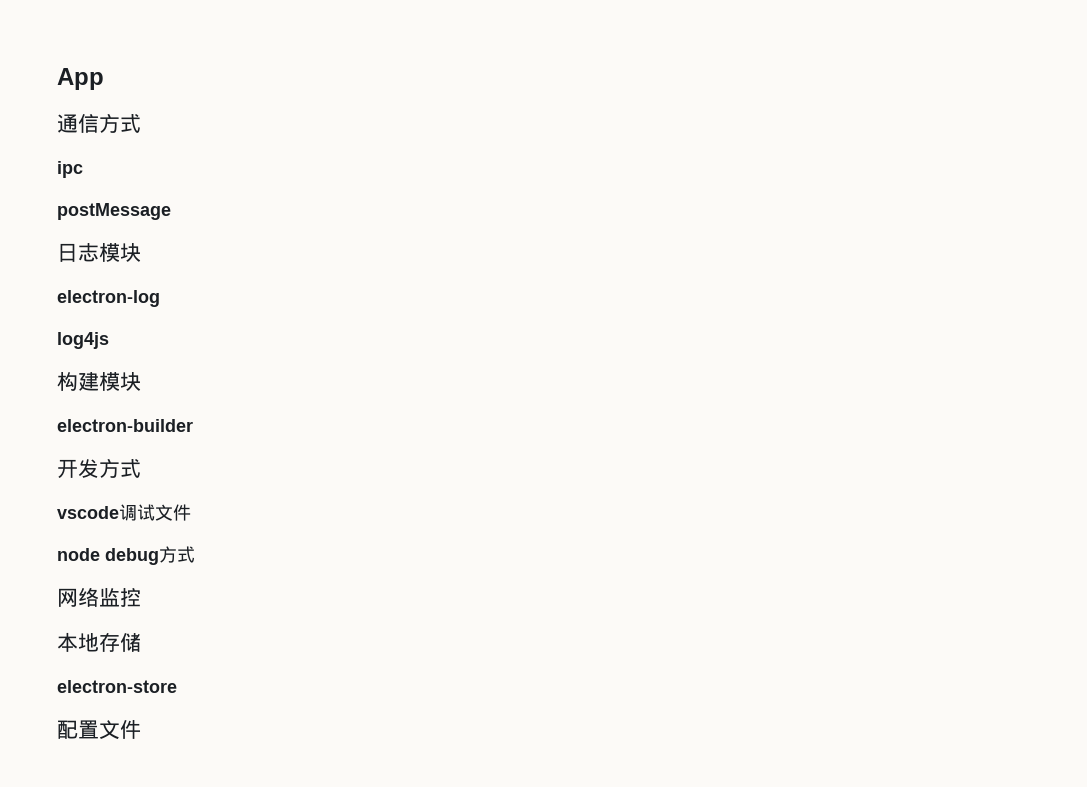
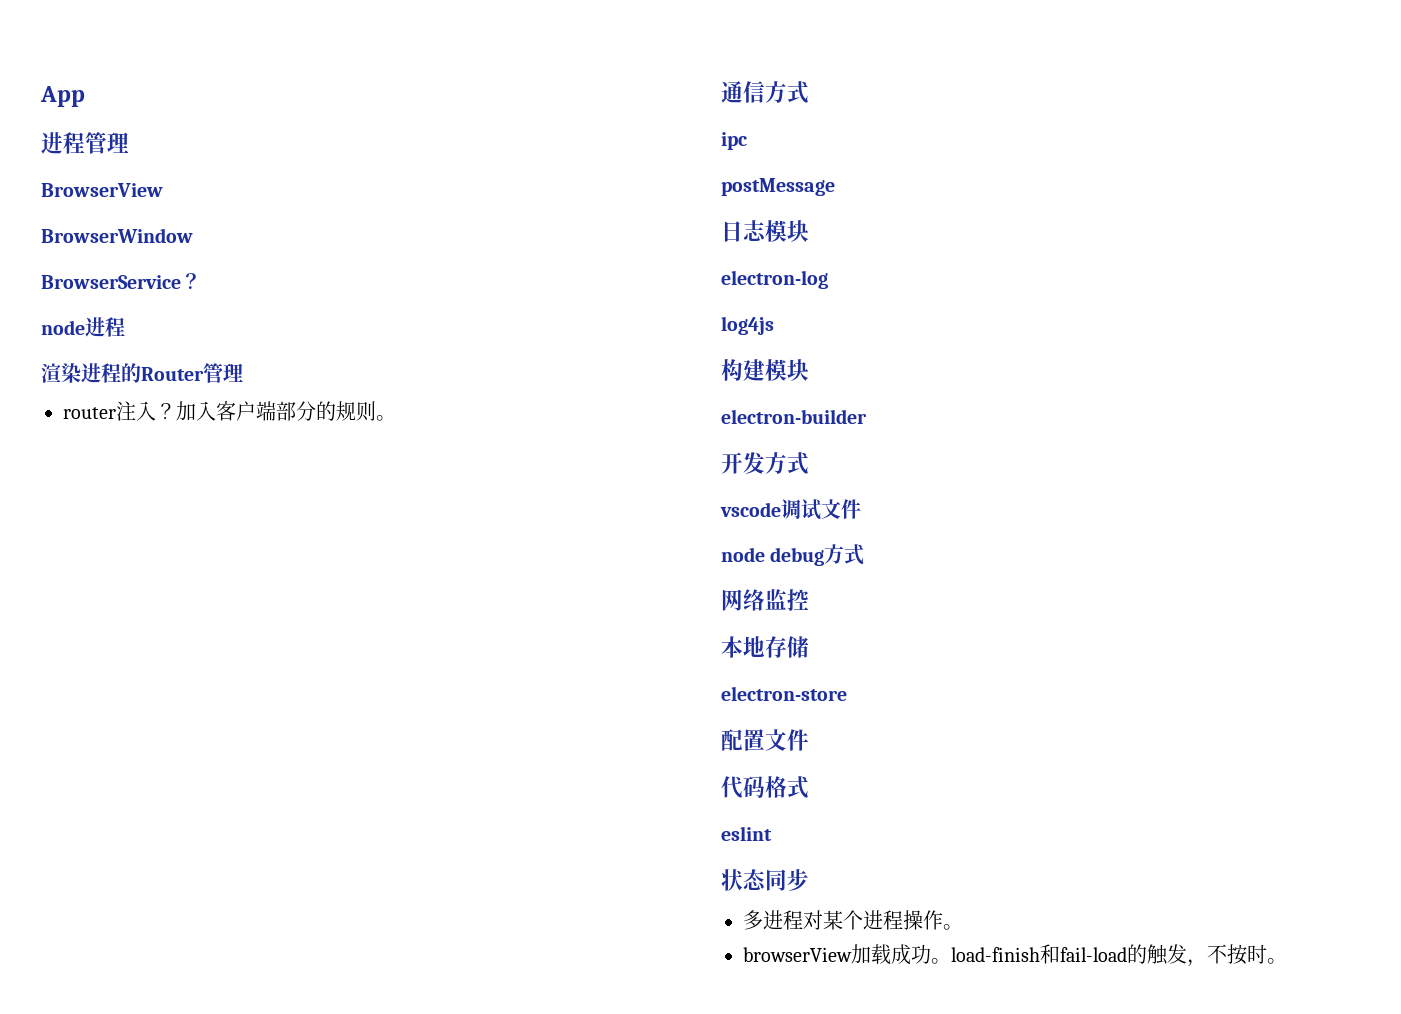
(104, 79) none -> [41,132,129,154] [41,183,163,197] [41,228,193,243] [41,273,201,289] [41,317,125,337] [41,362,243,383] [63,401,396,421] // 进程管理 // BrowserView // BrowserWindow // BrowserService？ // node进程 // 渲染进程的Router管理 // router注入？加入客户端部分的规则。
(141, 729) none -> [721,776,809,799] [721,826,772,841] [721,869,809,891] [743,910,963,930] [743,944,1287,967] // 代码格式 // eslint // 状态同步 // 多进程对某个进程操作。 // browserView加载成功。load-finish和fail-load的触发，不按时。

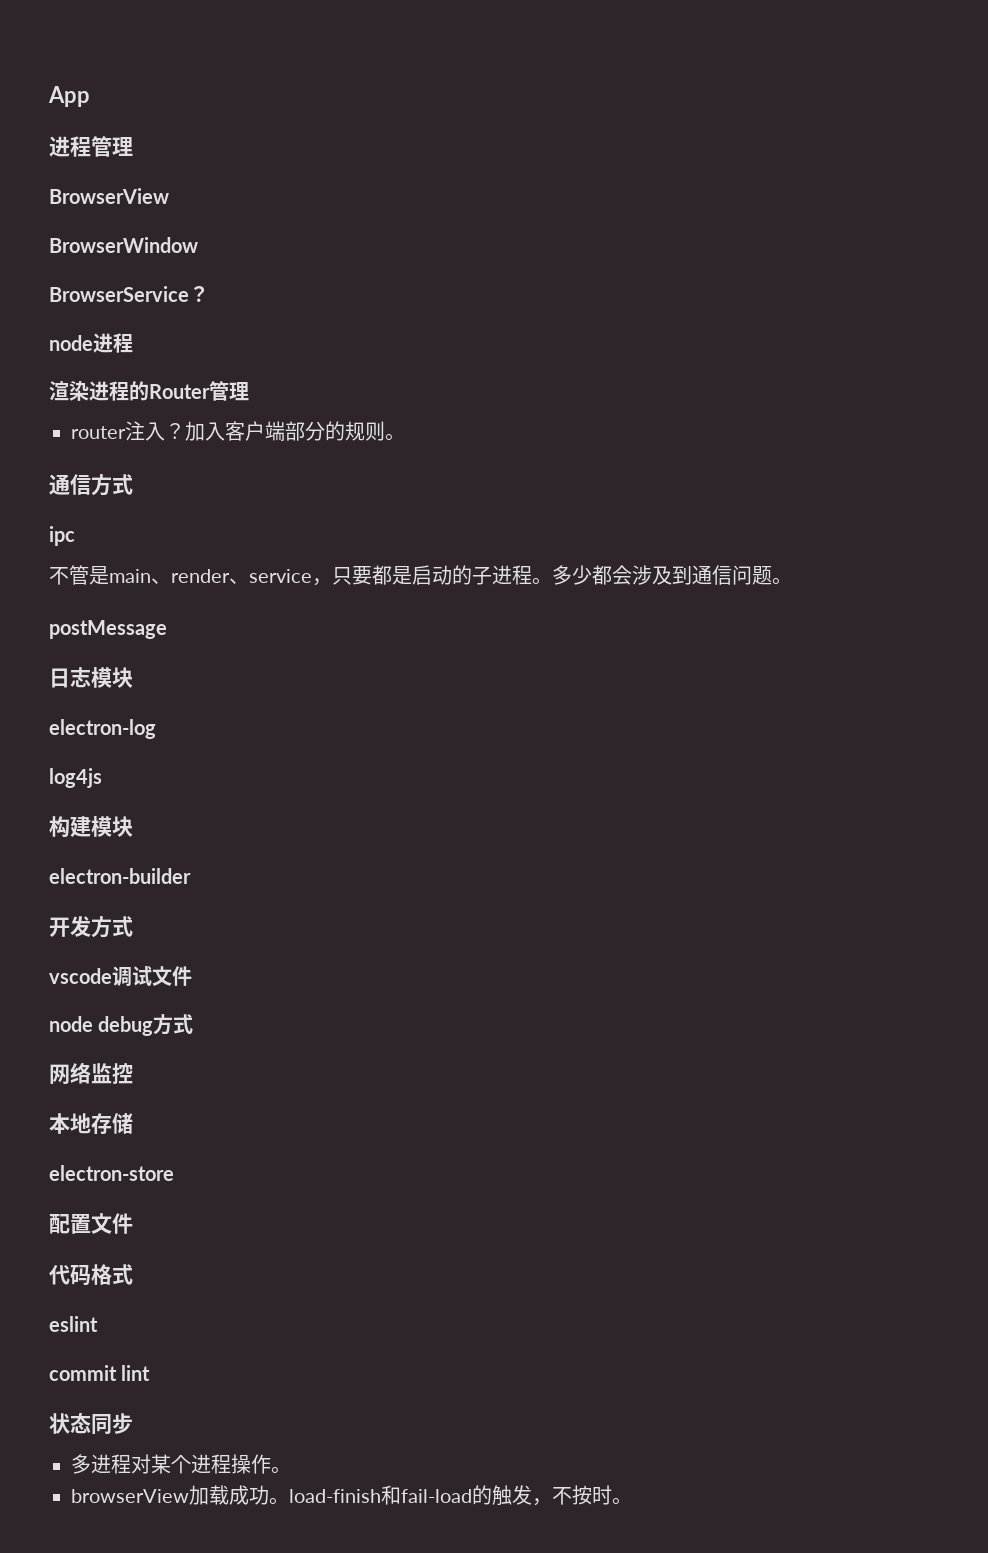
(747, 141) none -> [49,565,792,586] // 不管是main、render、service，只要都是启动的子进程。多少都会涉及到通信问题。
(772, 833) none -> [49,1365,151,1381] // commit lint

